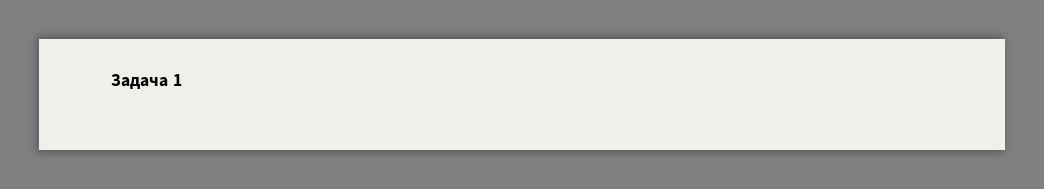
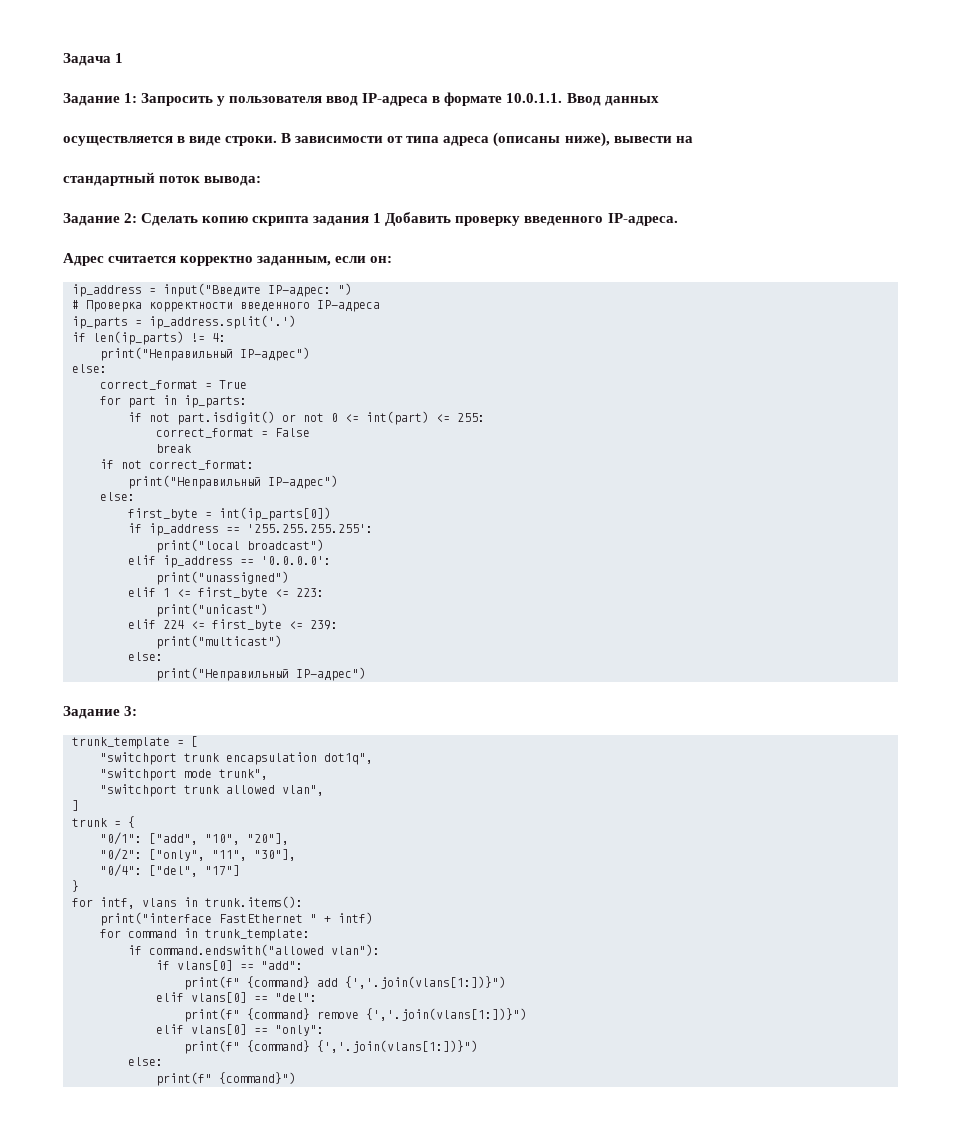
(182, 80) none -> [63,92,659,106] [63,132,693,147] [63,172,262,186] [63,212,678,226] [63,253,393,266] [71,283,352,297] [71,300,380,312] [71,315,296,329] [71,331,226,345] [99,347,310,361] [71,364,107,373] [99,380,247,390] [99,395,247,408] [127,411,485,425] [155,428,310,438] [155,444,191,453] [99,459,254,470] [127,475,338,489] [99,492,135,501] [127,507,331,521] [127,523,373,536] [155,539,324,553] [127,555,331,568] [155,571,289,585] [127,587,324,599] [155,603,268,617] [127,619,338,631] [155,635,282,649] [127,652,163,661] [155,667,366,681] [63,706,138,719] [71,736,198,749] [99,752,373,765] [99,768,268,781] [99,784,324,797] [71,800,79,811] [71,816,135,828] [99,832,289,845] [99,848,296,861] [99,864,240,877] [71,880,79,892] [71,896,303,909] [99,912,373,926] [99,928,310,941] [127,944,380,956] [155,960,303,971] [183,976,506,990] [155,992,317,1003] [183,1008,527,1022] [155,1024,324,1036] [183,1040,478,1054] [127,1057,163,1066] [155,1072,296,1086] // Задание 1: Запросить у пользователя ввод IP-адреса в формате 10.0.1.1. Ввод данных // осуществляется в виде строки. В зависимости от типа адреса (описаны ниже), вывести на // стандартный поток вывода: // Задание 2: Сделать копию скрипта задания 1 Добавить проверку введенного IP-адреса. // Адрес считается корректно заданным, если он: // ip_address = input("Введите IP-адрес: ") // # Проверка корректности введенного IP-адреса // ip_parts = ip_address.split('.') // if len(ip_parts) != 4: // print("Неправильный IP-адрес") // else: // correct_format = True // for part in ip_parts: // if not part.isdigit() or not 0 <= int(part) <= 255: // correct_format = False // break // if not correct_format: // print("Неправильный IP-адрес") // else: // first_byte = int(ip_parts[0]) // if ip_address == '255.255.255.255': // print("local broadcast") // elif ip_address == '0.0.0.0': // print("unassigned") // elif 1 <= first_byte <= 223: // print("unicast") // elif 224 <= first_byte <= 239: // print("multicast") // else: // print("Неправильный IP-адрес") // Задание 3: // trunk_template = [ // "switchport trunk encapsulation dot1q", // "switchport mode trunk", // "switchport trunk allowed vlan", // ] // trunk = { // "0/1": ["add", "10", "20"], // "0/2": ["only", "11", "30"], // "0/4": ["del", "17"] // } // for intf, vlans in trunk.items(): // print("interface FastEthernet " + intf) // for command in trunk_template: // if command.endswith("allowed vlan"): // if vlans[0] == "add": // print(f" {command} add {','.join(vlans[1:])}") // elif vlans[0] == "del": // print(f" {command} remove {','.join(vlans[1:])}") // elif vlans[0] == "only": // print(f" {command} {','.join(vlans[1:])}") // else: // print(f" {command}")

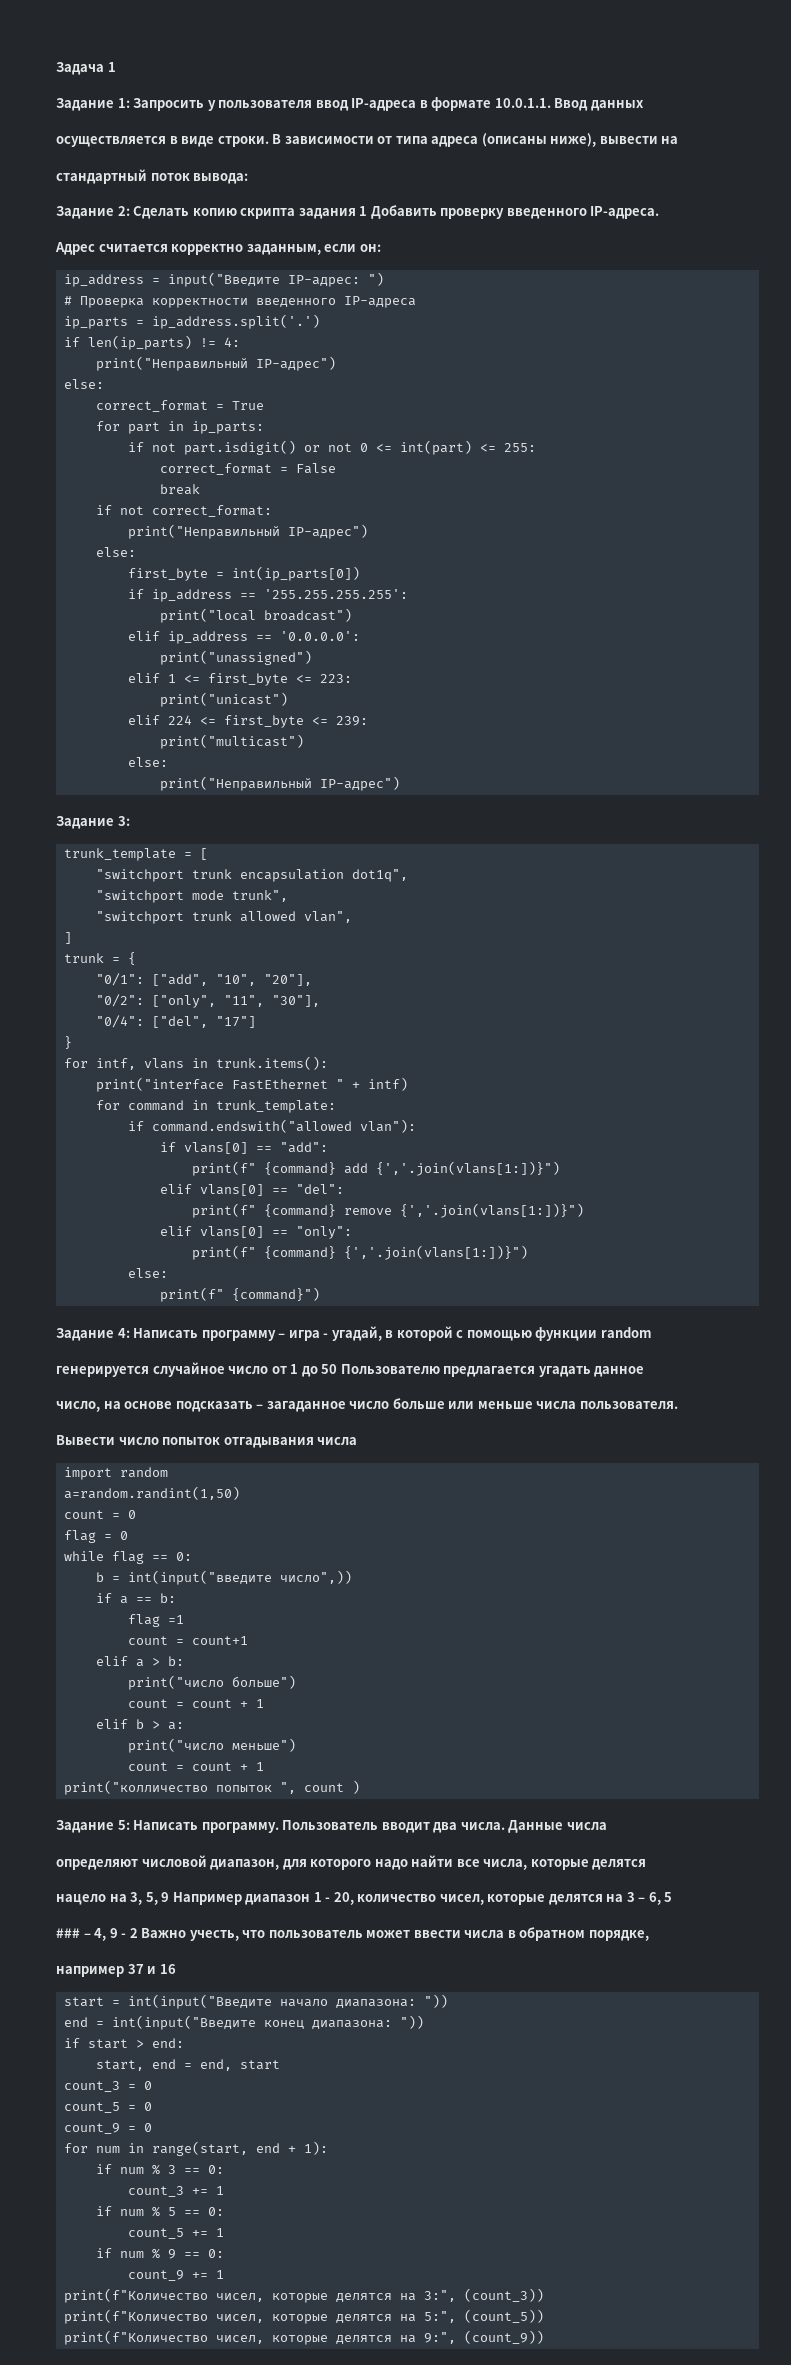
(296, 1078) none -> [56,1326,652,1341] [56,1362,645,1377] [56,1398,678,1412] [56,1435,358,1448] [63,1467,168,1480] [63,1486,240,1500] [63,1510,136,1519] [63,1530,128,1543] [63,1551,192,1564] [95,1570,352,1585] [95,1593,176,1604] [127,1614,184,1627] [127,1636,248,1645] [95,1656,184,1667] [127,1675,296,1690] [127,1699,264,1708] [95,1719,184,1730] [127,1738,296,1753] [127,1762,264,1771] [63,1780,360,1795] [56,1820,607,1833] [56,1855,647,1870] [56,1892,673,1905] [56,1927,649,1941] [56,1964,176,1977] [63,1994,448,2009] [63,2015,424,2030] [63,2038,184,2049] [95,2059,280,2071] [63,2081,152,2092] [63,2102,152,2113] [63,2123,152,2134] [63,2141,328,2156] [95,2164,224,2175] [127,2186,224,2197] [95,2206,224,2217] [127,2228,224,2239] [95,2248,224,2259] [127,2270,224,2281] [63,2288,544,2303] [63,2309,544,2324] [63,2330,544,2345] // Задание 4: Написать программу – игра - угадай, в которой с помощью функции random // генерируется случайное число от 1 до 50 Пользователю предлагается угадать данное // число, на основе подсказать – загаданное число больше или меньше числа пользователя. // Вывести число попыток отгадывания числа // import random // a=random.randint(1,50) // count = 0 // flag = 0 // while flag == 0: // b = int(input("введите число",)) // if a == b: // flag =1 // count = count+1 // elif a > b: // print("число больше") // count = count + 1 // elif b > a: // print("число меньше") // count = count + 1 // print("колличество попыток ", count ) // Задание 5: Написать программу. Пользователь вводит два числа. Данные числа // определяют числовой диапазон, для которого надо найти все числа, которые делятся // нацело на 3, 5, 9 Например диапазон 1 - 20, количество чисел, которые делятся на 3 – 6, 5 // ### – 4, 9 - 2 Важно учесть, что пользователь может ввести числа в обратном порядке, // например 37 и 16 // start = int(input("Введите начало диапазона: ")) // end = int(input("Введите конец диапазона: ")) // if start > end: // start, end = end, start // count_3 = 0 // count_5 = 0 // count_9 = 0 // for num in range(start, end + 1): // if num % 3 == 0: // count_3 += 1 // if num % 5 == 0: // count_5 += 1 // if num % 9 == 0: // count_9 += 1 // print(f"Количество чисел, которые делятся на 3:", (count_3)) // print(f"Количество чисел, которые делятся на 5:", (count_5)) // print(f"Количество чисел, которые делятся на 9:", (count_9))

